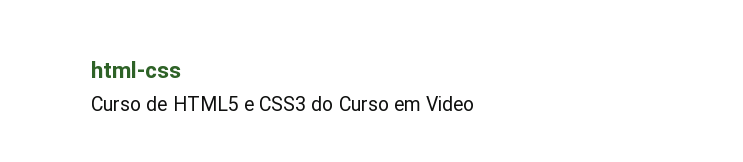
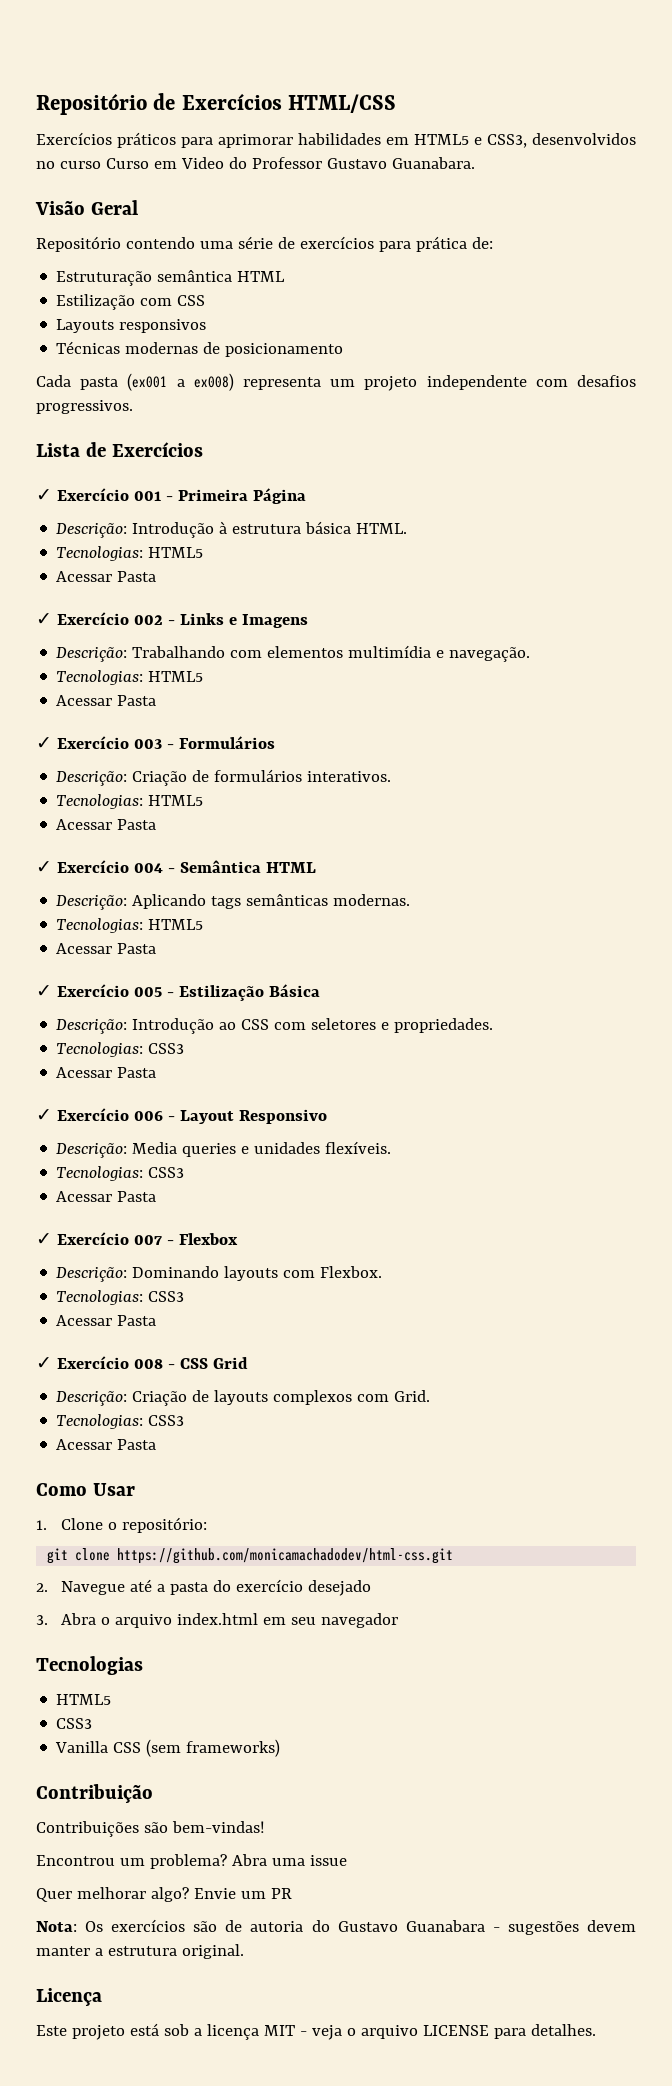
[91,61,181,78] [91,96,475,111] html-css // Curso de HTML5 e CSS3 do Curso em Video -> [36,93,397,115] [36,132,636,148] [36,157,475,169] [35,200,138,215] [36,236,493,252] [56,270,286,286] [56,294,206,310] [56,319,207,333] [56,341,344,357] [36,373,636,391] [36,400,133,414] [36,442,203,457] [36,488,306,504] [56,521,408,538] [56,546,204,561] [56,571,157,582] [36,612,308,628] [56,645,531,662] [56,670,204,685] [56,695,157,706] [36,736,275,749] [56,769,392,786] [56,794,204,809] [56,819,157,830] [36,860,316,873] [56,894,411,910] [56,918,204,933] [56,943,157,954] [36,984,320,1001] [56,1018,494,1034] [56,1042,185,1057] [56,1067,157,1078] [36,1108,327,1124] [56,1141,392,1158] [56,1166,185,1181] [56,1191,157,1202] [36,1232,238,1245] [56,1266,383,1282] [56,1290,185,1305] [56,1315,157,1326] [36,1356,248,1369] [56,1390,431,1406] [56,1414,185,1429] [56,1439,157,1450] [36,1483,135,1496] [36,1517,207,1533] [47,1548,454,1564] [36,1579,371,1596] [36,1613,398,1628] [36,1656,143,1675] [56,1694,112,1705] [56,1718,93,1729] [55,1739,281,1757] [36,1784,153,1803] [36,1821,265,1837] [36,1854,347,1869] [36,1887,292,1902] [36,1919,636,1935] [36,1944,244,1959] [36,1988,102,2006] [36,2023,596,2040] Repositório de Exercícios HTML/CSS // Exercícios práticos para aprimorar habilidades em HTML5 e CSS3, desenvolvidos no curso Curso em Video do Professor Gustavo Guanabara. // Visão Geral // Repositório contendo uma série de exercícios para prática de: // Estruturação semântica HTML // Estilização com CSS // Layouts responsivos // Técnicas modernas de posicionamento // Cada pasta (ex001 a ex008) representa um projeto independente com desafios progressivos. // Lista de Exercícios // ✓ Exercício 001 - Primeira Página // Descrição: Introdução à estrutura básica HTML. // Tecnologias: HTML5 // Acessar Pasta // ✓ Exercício 002 - Links e Imagens // Descrição: Trabalhando com elementos multimídia e navegação. // Tecnologias: HTML5 // Acessar Pasta // ✓ Exercício 003 - Formulários // Descrição: Criação de formulários interativos. // Tecnologias: HTML5 // Acessar Pasta // ✓ Exercício 004 - Semântica HTML // Descrição: Aplicando tags semânticas modernas. // Tecnologias: HTML5 // Acessar Pasta // ✓ Exercício 005 - Estilização Básica // Descrição: Introdução ao CSS com seletores e propriedades. // Tecnologias: CSS3 // Acessar Pasta // ✓ Exercício 006 - Layout Responsivo // Descrição: Media queries e unidades flexíveis. // Tecnologias: CSS3 // Acessar Pasta // ✓ Exercício 007 - Flexbox // Descrição: Dominando layouts com Flexbox. // Tecnologias: CSS3 // Acessar Pasta // ✓ Exercício 008 - CSS Grid // Descrição: Criação de layouts complexos com Grid. // Tecnologias: CSS3 // Acessar Pasta // Como Usar // 1. Clone o repositório: // git clone https://github.com/monicamachadodev/html-css.git // 2. Navegue até a pasta do exercício desejado // 3. Abra o arquivo index.html em seu navegador // Tecnologias // HTML5 // CSS3 // Vanilla CSS (sem frameworks) // Contribuição // Contribuições são bem-vindas! // Encontrou um problema? Abra uma issue // Quer melhorar algo? Envie um PR // Nota: Os exercícios são de autoria do Gustavo Guanabara - sugestões devem manter a estrutura original. // Licença // Este projeto está sob a licença MIT - veja o arquivo LICENSE para detalhes.

